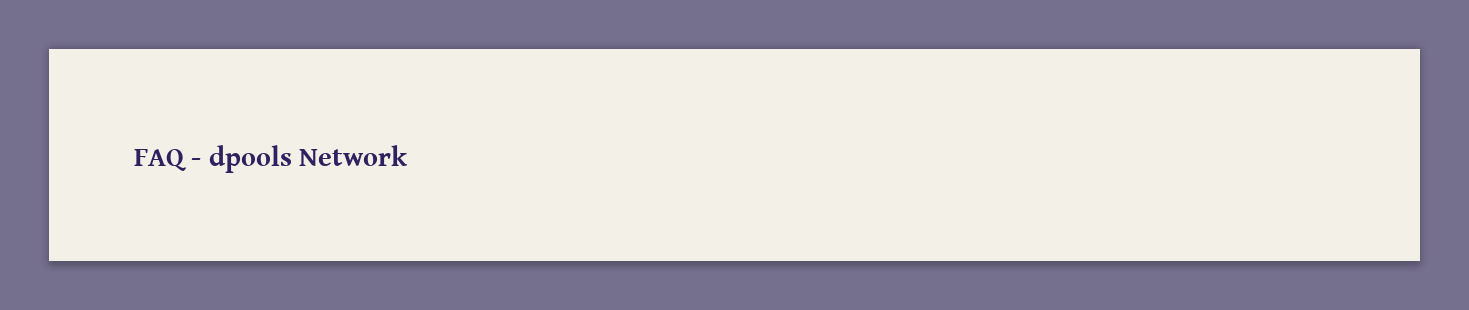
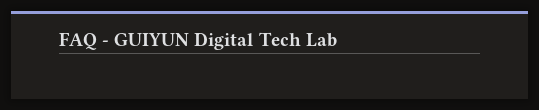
[208,145,409,173] dpools Network -> [114,32,337,50] GUIYUN Digital Tech Lab

